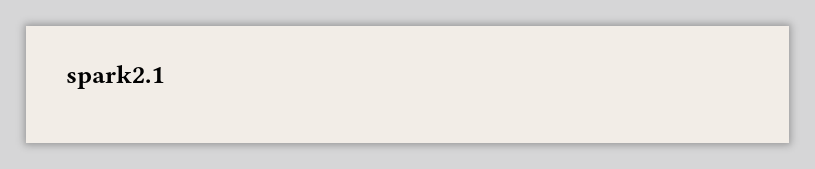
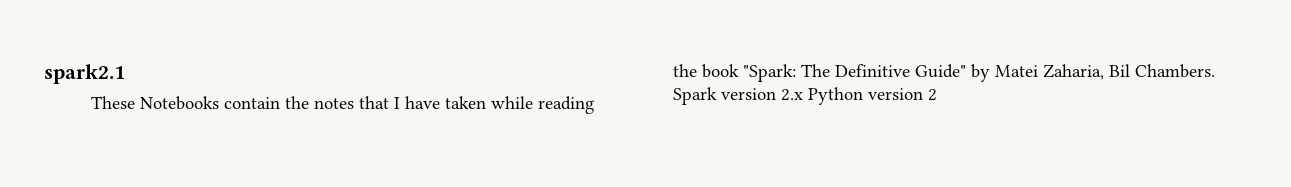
(164, 77) none -> [90,96,594,114] [673,64,1215,82] [673,87,937,105] // These Notebooks contain the notes that I have taken while reading the book "Spark: The Definitive Guide" by Matei Zaharia, Bil Chambers. Spark version 2.x Python version 2

